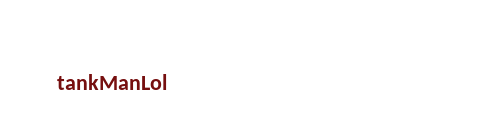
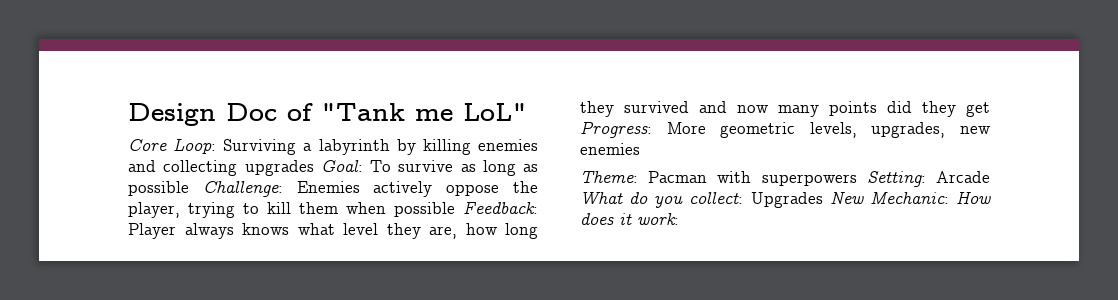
[57,74,167,90] tankManLol -> [128,103,527,126] [128,138,538,155] [128,160,538,176] [128,181,538,197] [128,202,538,218] [128,223,538,239] [580,101,990,117] [580,121,991,138] [580,143,640,155] [580,171,990,187] [580,191,991,208] [580,213,679,225] Design Doc of "Tank me LoL" // Core Loop: Surviving a labyrinth by killing enemies and collecting upgrades Goal: To survive as long as possible Challenge: Enemies actively oppose the player, trying to kill them when possible Feedback: Player always knows what level they are, how long they survived and now many points did they get Progress: More geometric levels, upgrades, new enemies // Theme: Pacman with superpowers Setting: Arcade What do you collect: Upgrades New Mechanic: How does it work:

